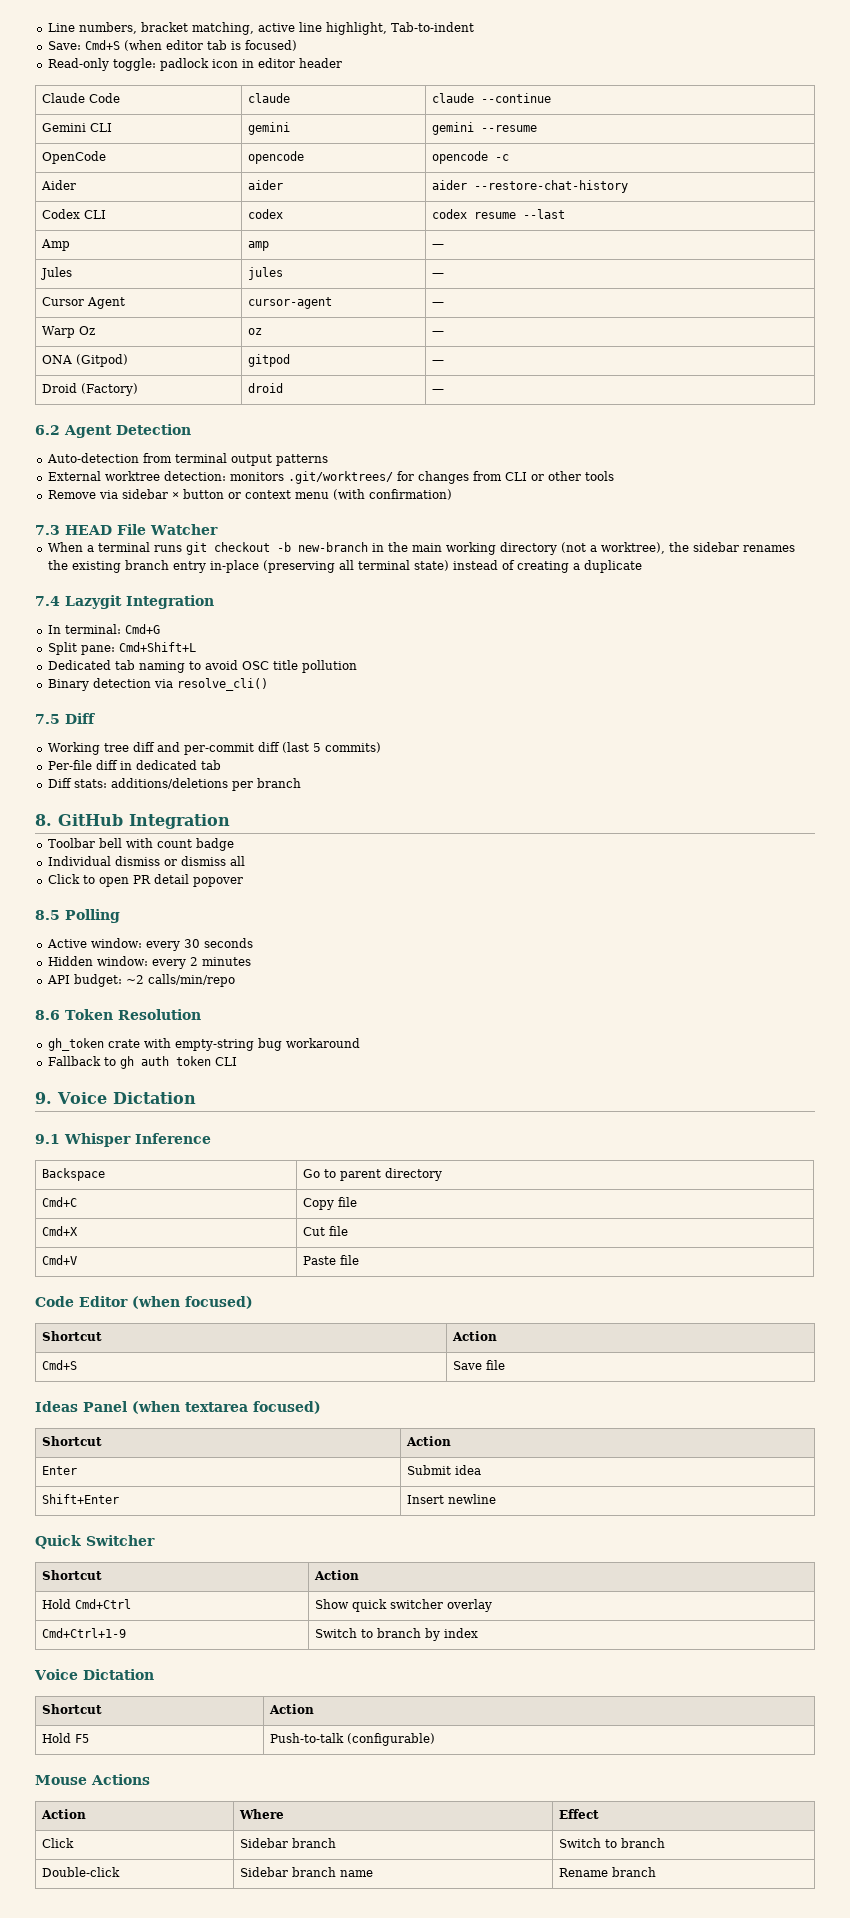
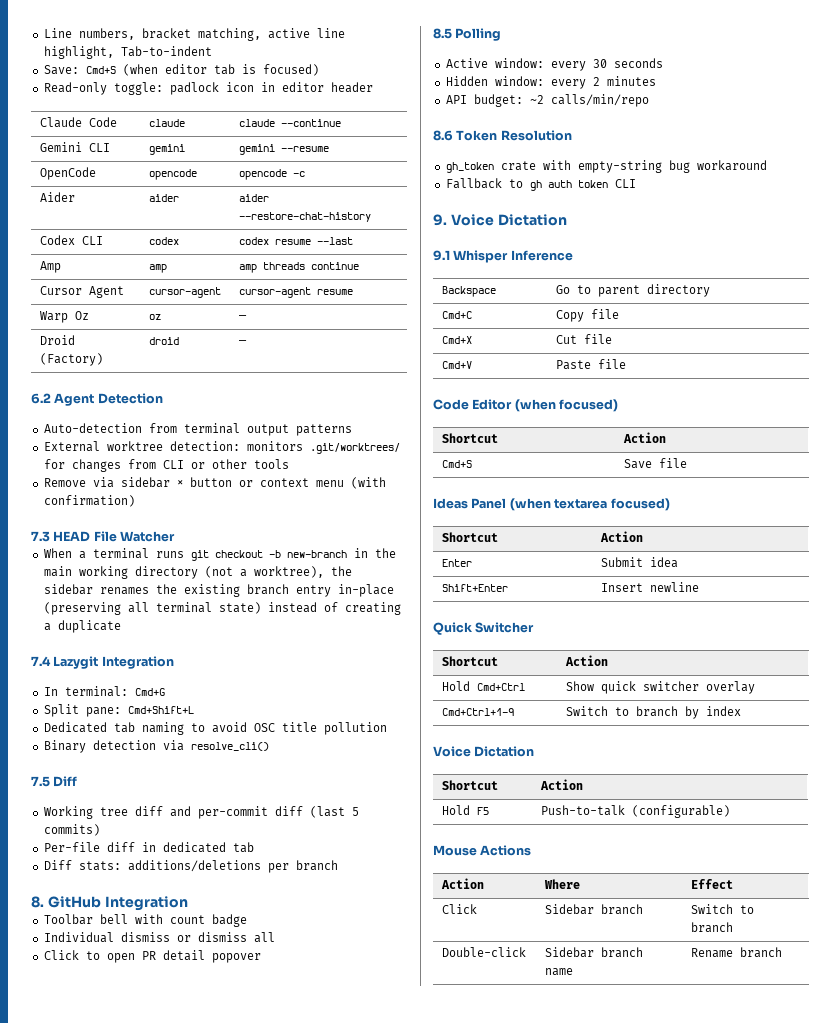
[431,244,444,248] [39,267,72,280] [247,267,283,280] [431,273,444,277] — // Jules | jules | — -> [238,262,359,273] amp threads continue
[431,302,444,306] — -> [238,287,353,298] cursor-agent resume
[41,354,128,367] [247,354,290,367] [431,360,444,364] // ONA (Gitpod) | gitpod | — -> (247, 317) none

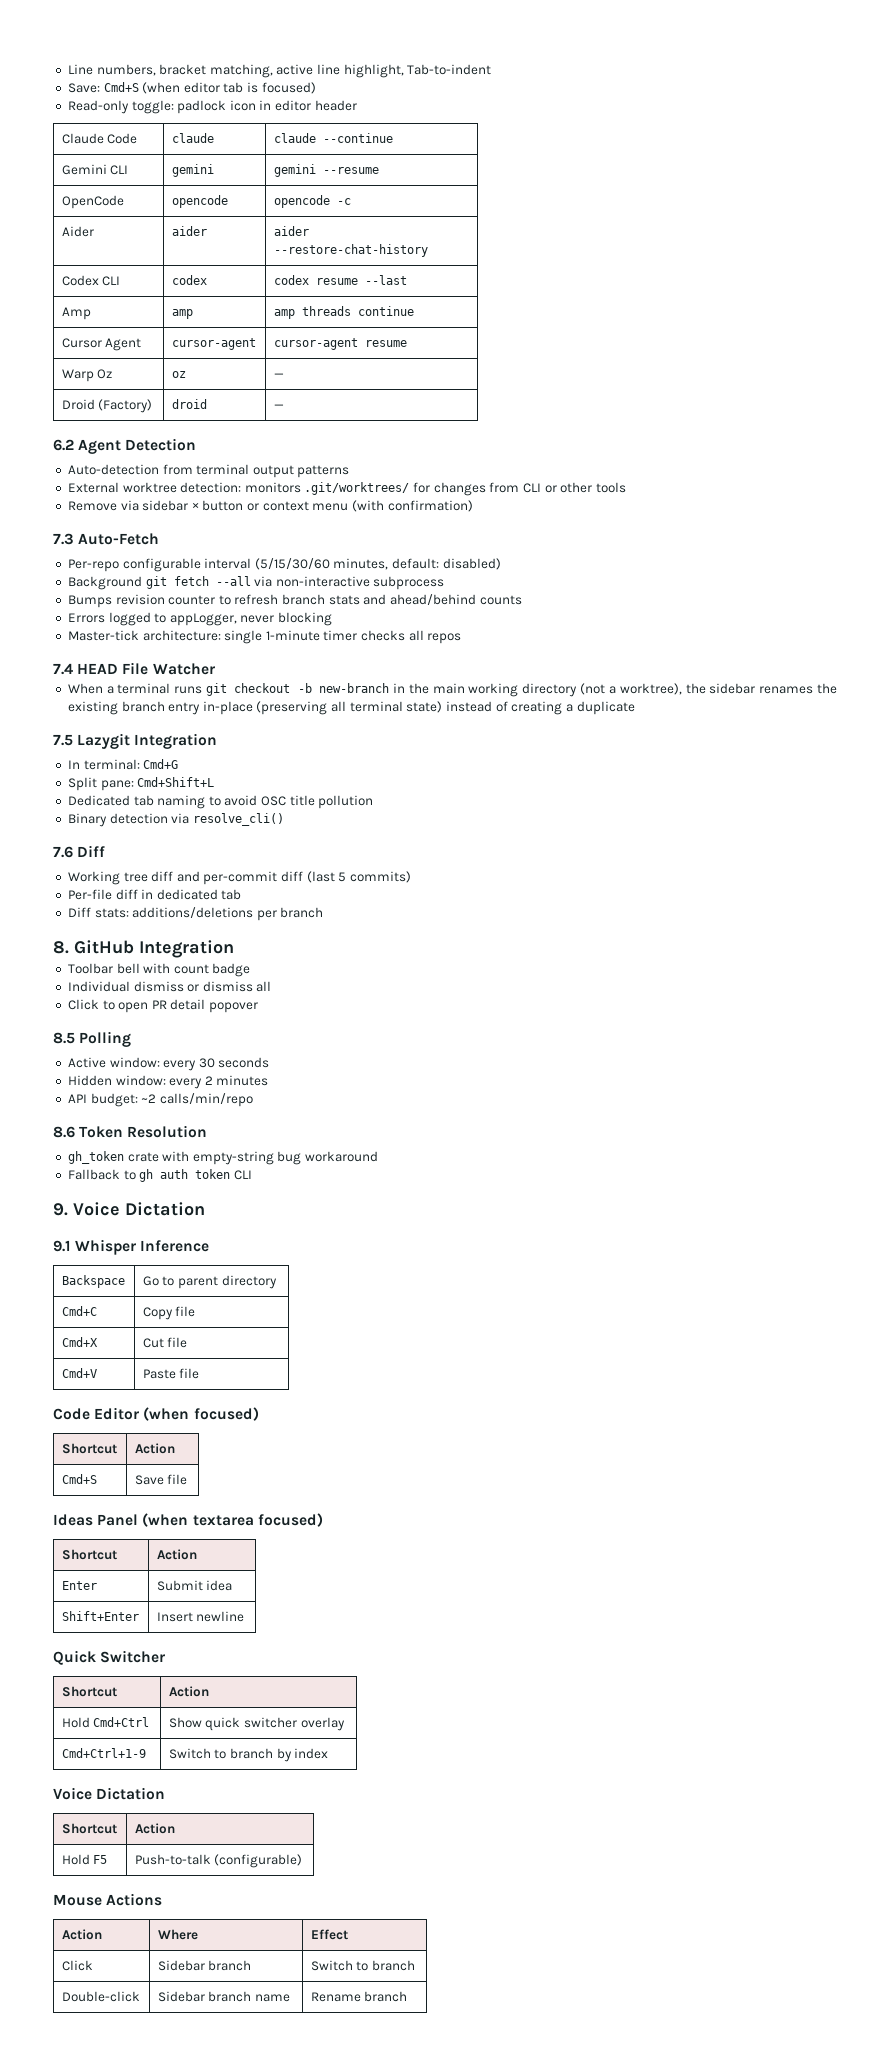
(50, 536) none -> [78,533,160,545] [67,558,501,572] [67,576,445,590] [67,594,522,608] [67,612,333,626] [67,630,462,644] [53,663,73,675] Auto-Fetch // Per-repo configurable interval (5/15/30/60 minutes, default: disabled) // Background git fetch --all via non-interactive subprocess // Bumps revision counter to refresh branch stats and ahead/behind counts // Errors logged to appLogger, never blocking // Master-tick architecture: single 1-minute timer checks all repos // 7.4
[31,656,51,666] 7.4 -> [53,734,73,746] 7.5
[31,776,50,787] 7.5 -> [53,846,73,858] 7.6

